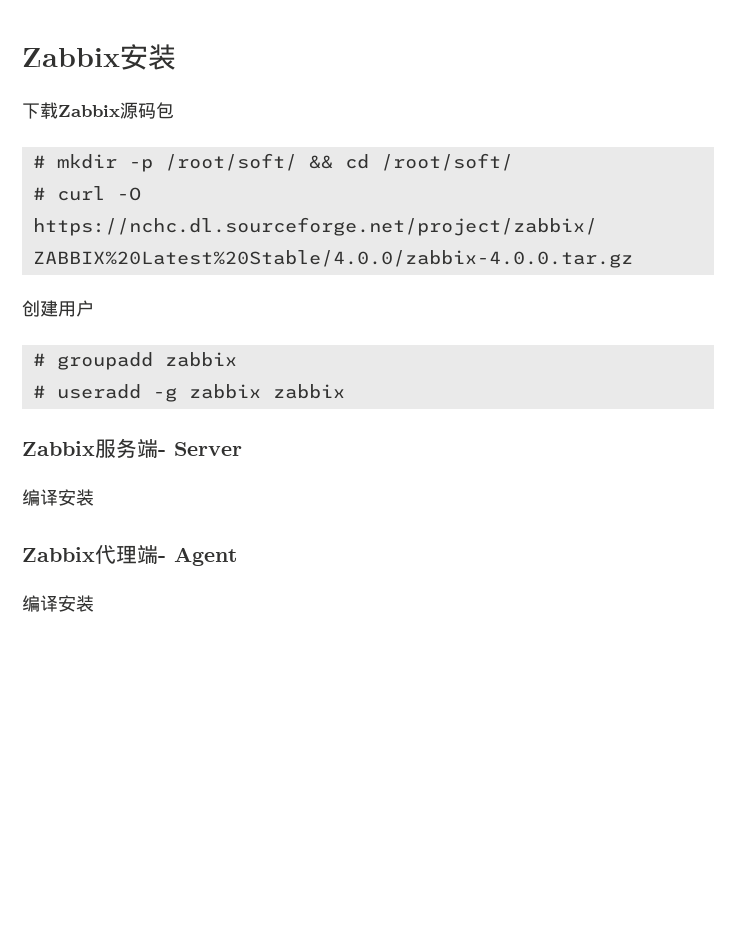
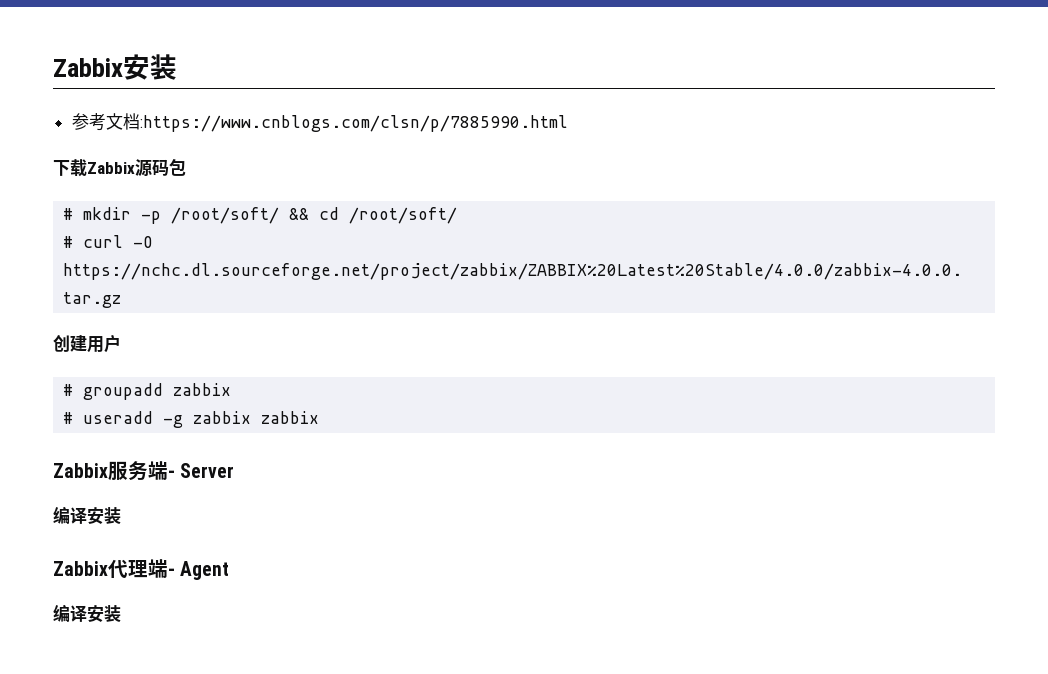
(176, 57) none -> [71,113,568,132] // 参考文档:https://www.cnblogs.com/clsn/p/7885990.html

